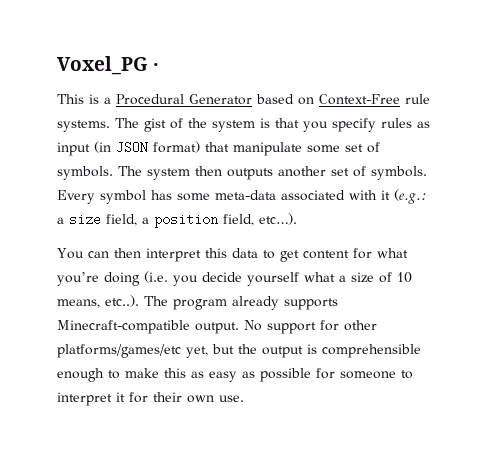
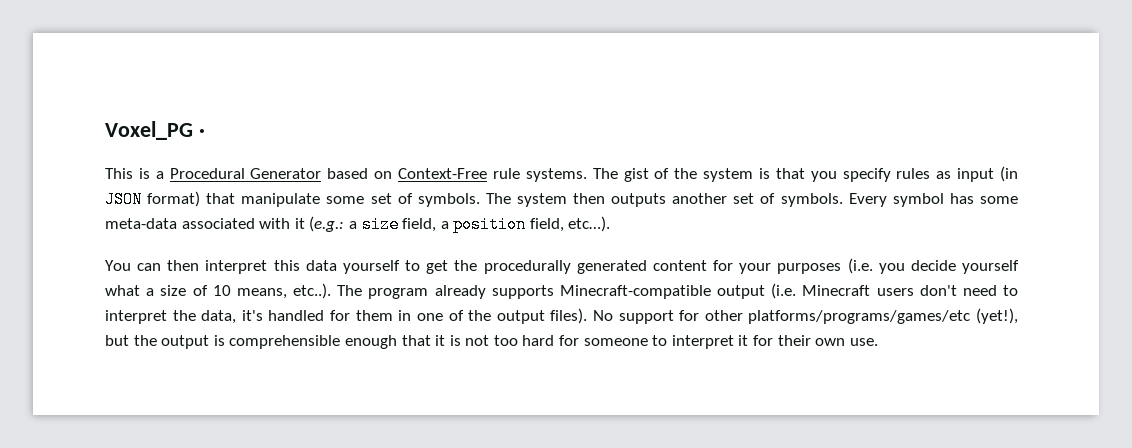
(258, 253) none -> [342,260,400,274] yourself
[302,248,408,259] [57,272,140,286] content for what you’re doing -> [454,260,842,274] the procedurally generated content for your purposes
[195,322,239,334] output. -> [717,283,1018,299] [105,308,588,324] output (i.e. Minecraft users don't need to interpret the data, it's handled for them in one of the output files).
[57,344,208,358] platforms/games/etc yet, -> [748,308,1018,324] platforms/programs/games/etc (yet!),
[108,368,311,382] to make this as easy as possible -> [401,335,555,346] that it is not too hard

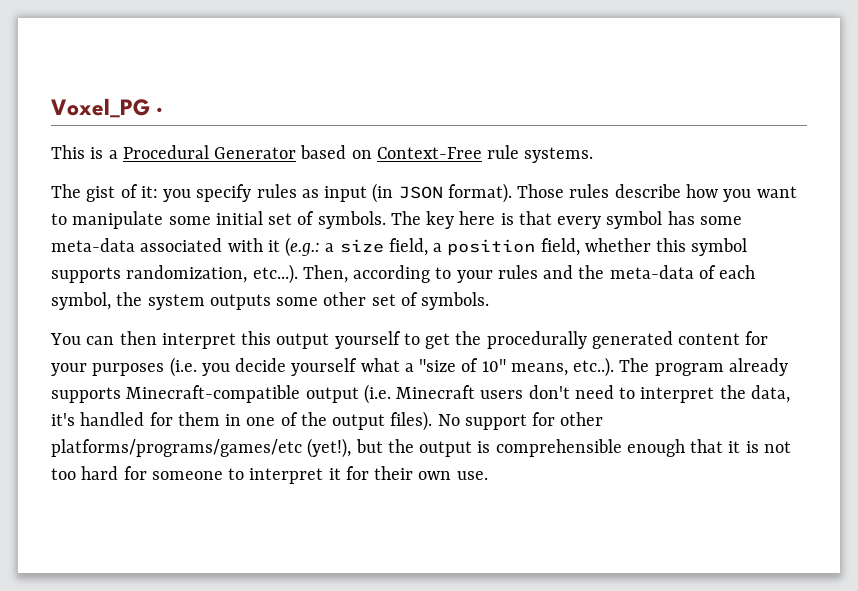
(587, 175) none -> (594, 155) //
[674,168,805,182] the system is that -> [140,186,158,198] it:
[147,191,236,207] format) that -> [447,183,797,203] [51,213,67,225] format). Those rules describe how you want to
(365, 200) none -> [215,211,263,225] initial
[516,193,887,207] system then outputs another set of symbols. Every -> [426,211,602,229] key here is that every
[568,216,611,232] etc…). -> [584,238,748,256] [51,264,756,284] [51,292,490,310] whether this symbol supports randomization, etc...). Then, according to your rules and the meta-data of each symbol, the system outputs some other set of symbols.
[305,260,337,271] data -> [276,333,330,349] output
[160,285,231,296] size of 10 -> [419,358,506,372] "size of 10"

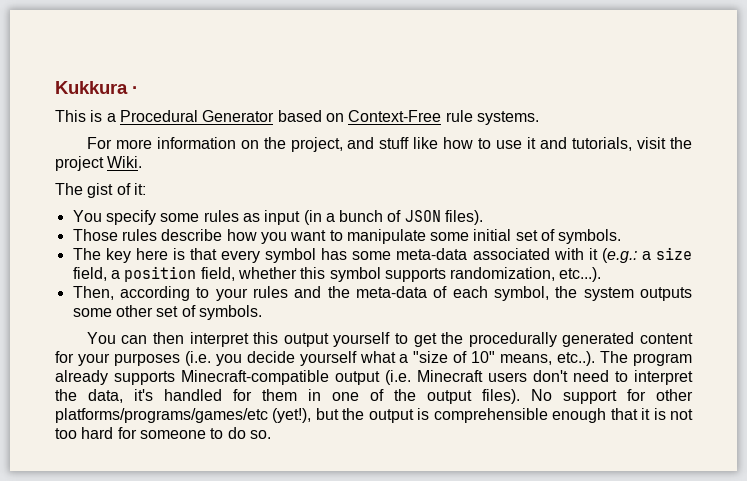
[51,98,150,118] Voxel_PG -> [55,81,128,94] Kukkura
(594, 155) none -> [86,137,692,152] [55,156,143,171] // For more information on the project, and stuff like how to use it and tutorials, visit the project Wiki.
[163,184,252,202] you specify -> [72,210,200,225] // You specify some
[398,183,512,203] JSON format). -> [325,210,484,225] a bunch of JSON files). //
(386, 220) none -> (622, 236) //
(298, 274) none -> (602, 274) //
[249,466,488,484] interpret it for their own use. -> [227,427,271,439] do so.

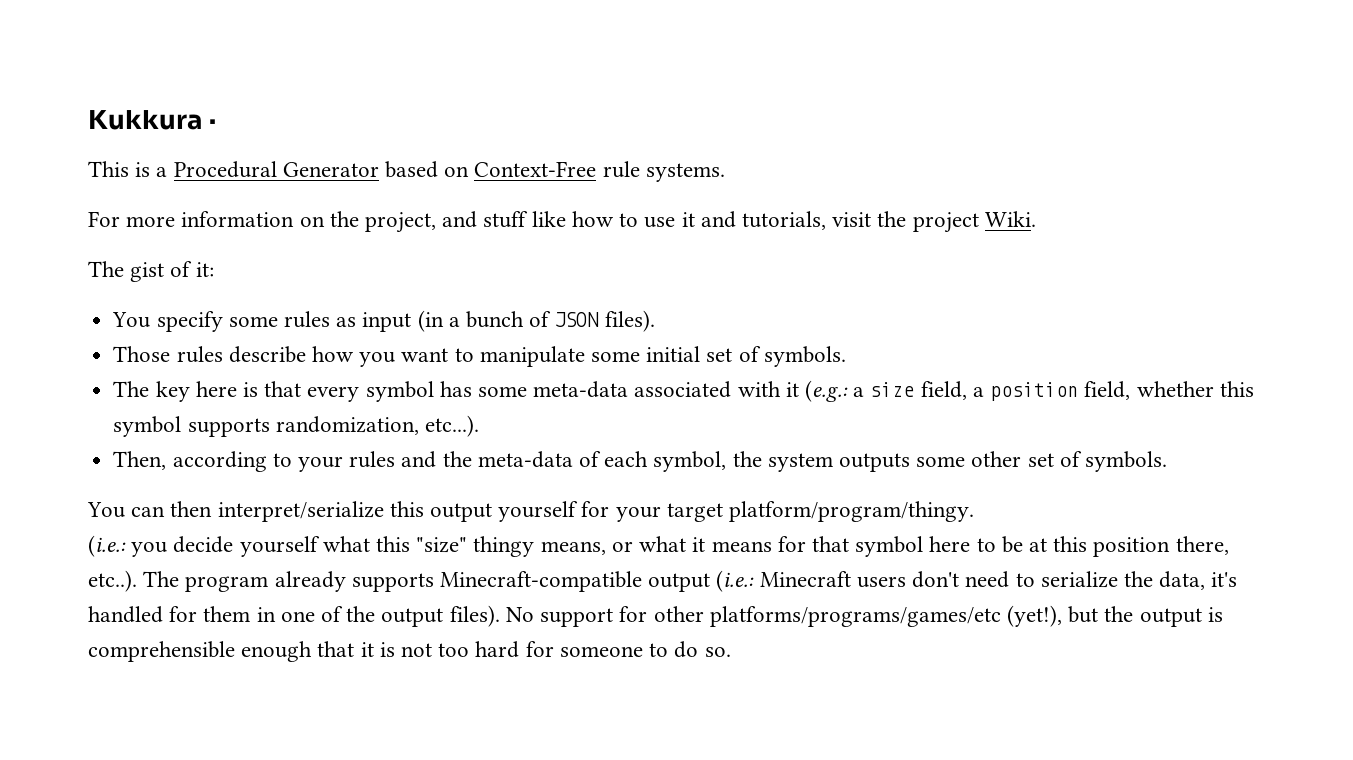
[189,332,249,347] interpret -> [217,501,384,522] interpret/serialize
[394,332,693,347] [55,351,553,366] to get the procedurally generated content for your purposes (i.e. you decide yourself what a "size of 10" means, -> [581,501,975,522] [88,535,1229,557] for your target platform/program/thingy. // (i.e.: you decide yourself what this "size" thingy means, or what it means for that symbol here to be at this position there,
[385,370,411,385] (i.e. -> [716,570,755,592] (i.e.:
[634,370,693,385] interpret -> [1040,571,1118,588] serialize

